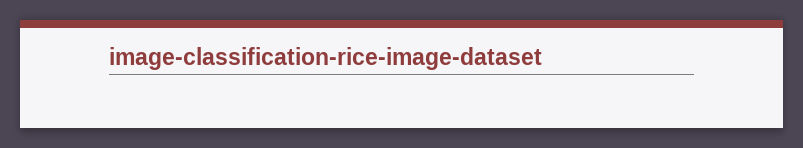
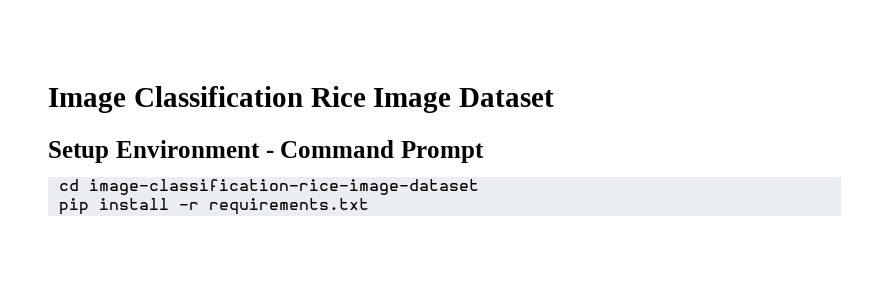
[109,47,542,70] image-classification-rice-image-dataset -> [48,86,555,113] [48,140,484,163] [59,179,480,195] [59,198,370,215] Image Classification Rice Image Dataset // Setup Environment - Command Prompt // cd image-classification-rice-image-dataset // pip install -r requirements.txt

